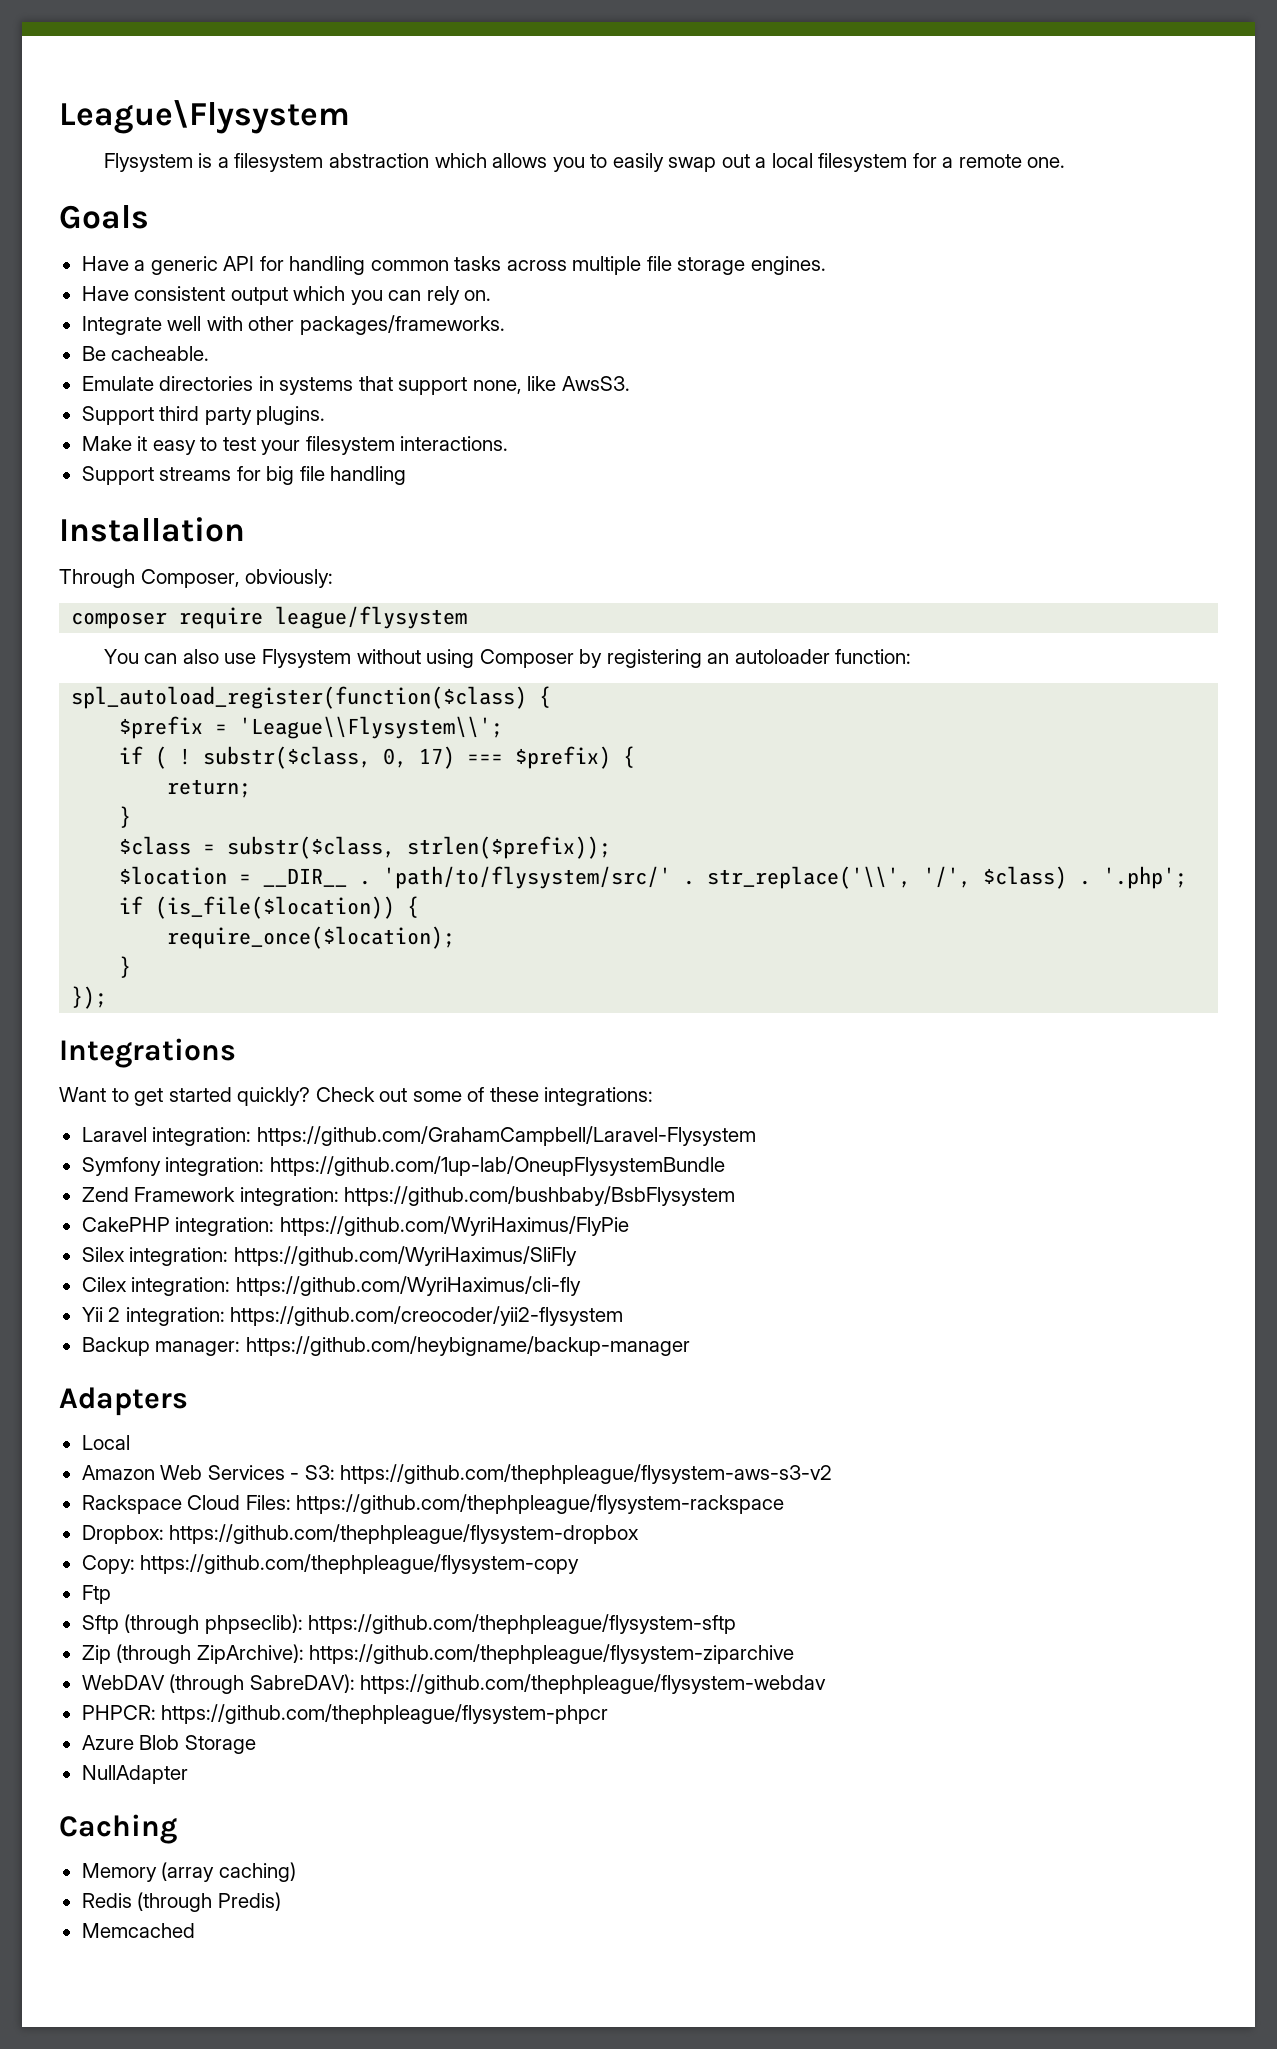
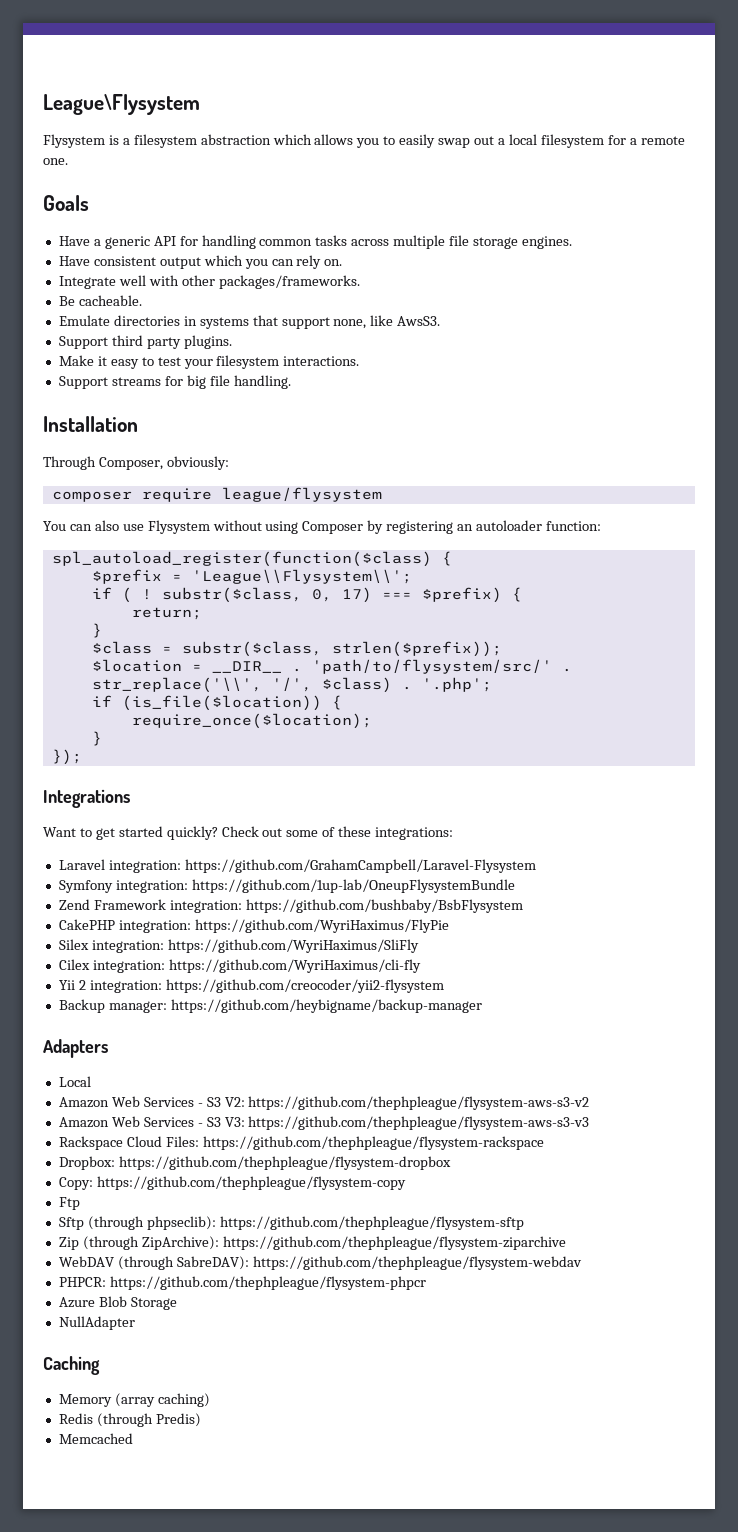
[330,466,407,485] handling -> [233,375,291,389] handling.
[304,1465,335,1480] S3: -> [206,1097,245,1107] S3 V2:
(833, 1474) none -> [58,1116,590,1130] // Amazon Web Services - S3 V3: https://github.com/thephpleague/flysystem-aws-s3-v3

